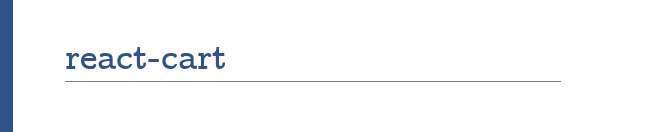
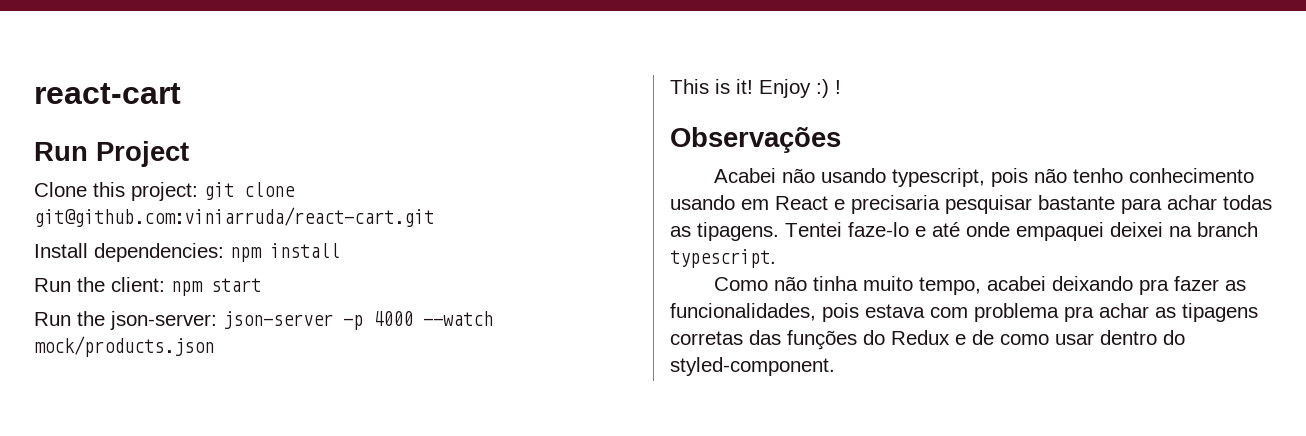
(227, 58) none -> [34,141,189,167] [34,182,295,201] [34,207,434,227] [34,243,340,262] [34,277,261,296] [34,311,493,330] [34,336,214,357] [670,79,841,98] [670,127,841,153] [713,168,1254,187] [670,195,1272,214] [670,222,1258,241] [670,249,776,268] [713,276,1246,295] [670,303,1258,322] [670,330,1185,350] [670,357,835,376] // Run Project // Clone this project: git clone git@github.com:viniarruda/react-cart.git // Install dependencies: npm install // Run the client: npm start // Run the json-server: json-server -p 4000 --watch mock/products.json // This is it! Enjoy :) ! // Observações // Acabei não usando typescript, pois não tenho conhecimento usando em React e precisaria pesquisar bastante para achar todas as tipagens. Tentei faze-lo e até onde empaquei deixei na branch typescript. // Como não tinha muito tempo, acabei deixando pra fazer as funcionalidades, pois estava com problema pra achar as tipagens corretas das funções do Redux e de como usar dentro do styled-component.

